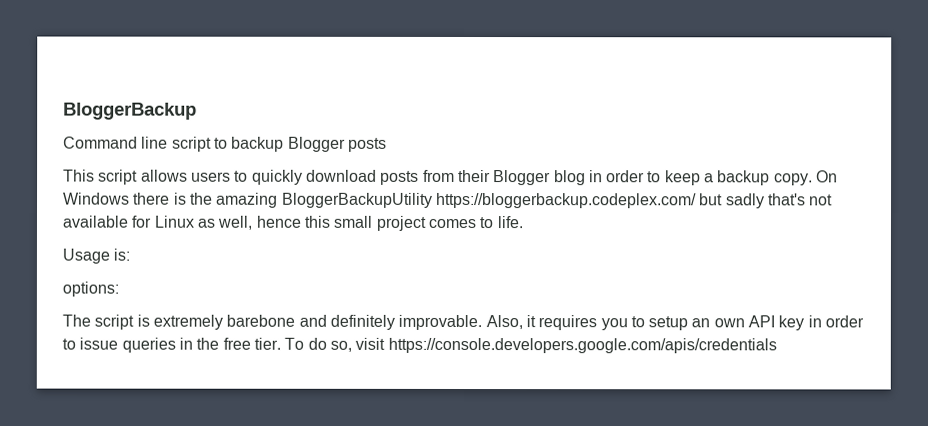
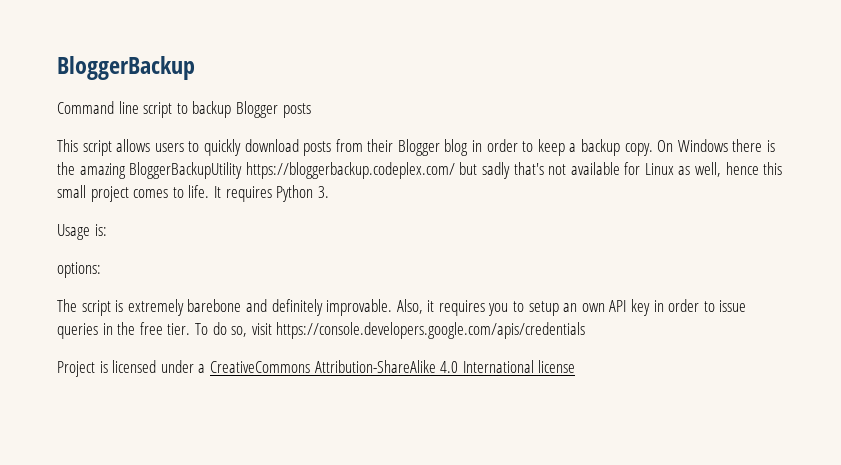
(523, 222) none -> [213,185,329,202] It requires Python 3.
(777, 345) none -> [57,360,576,377] // Project is licensed under a CreativeCommons Attribution-ShareAlike 4.0 International license

